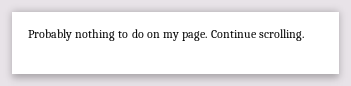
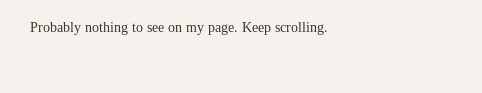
[131,29,144,38] do -> [147,25,164,32] see
[210,30,257,38] Continue -> [242,22,271,35] Keep

